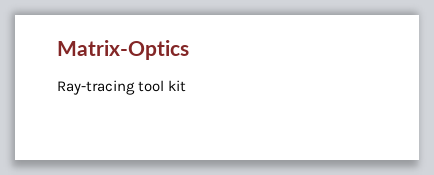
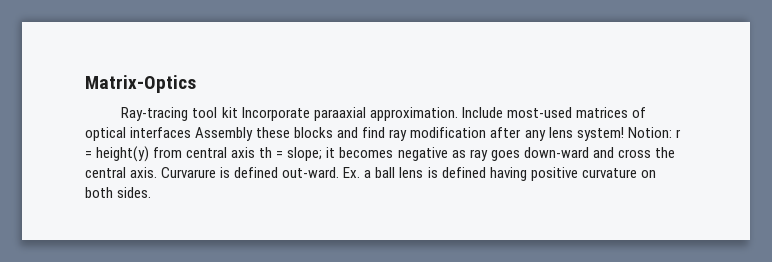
(187, 86) none -> [241,107,646,121] [85,127,681,141] [85,146,675,162] [85,167,656,181] [85,187,152,198] Incorporate paraaxial approximation. Include most-used matrices of optical interfaces Assembly these blocks and find ray modification after any lens system! Notion: r = height(y) from central axis th = slope; it becomes negative as ray goes down-ward and cross the central axis. Curvarure is defined out-ward. Ex. a ball lens is defined having positive curvature on both sides.

